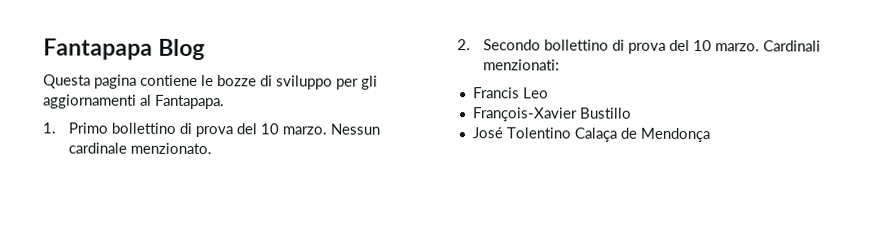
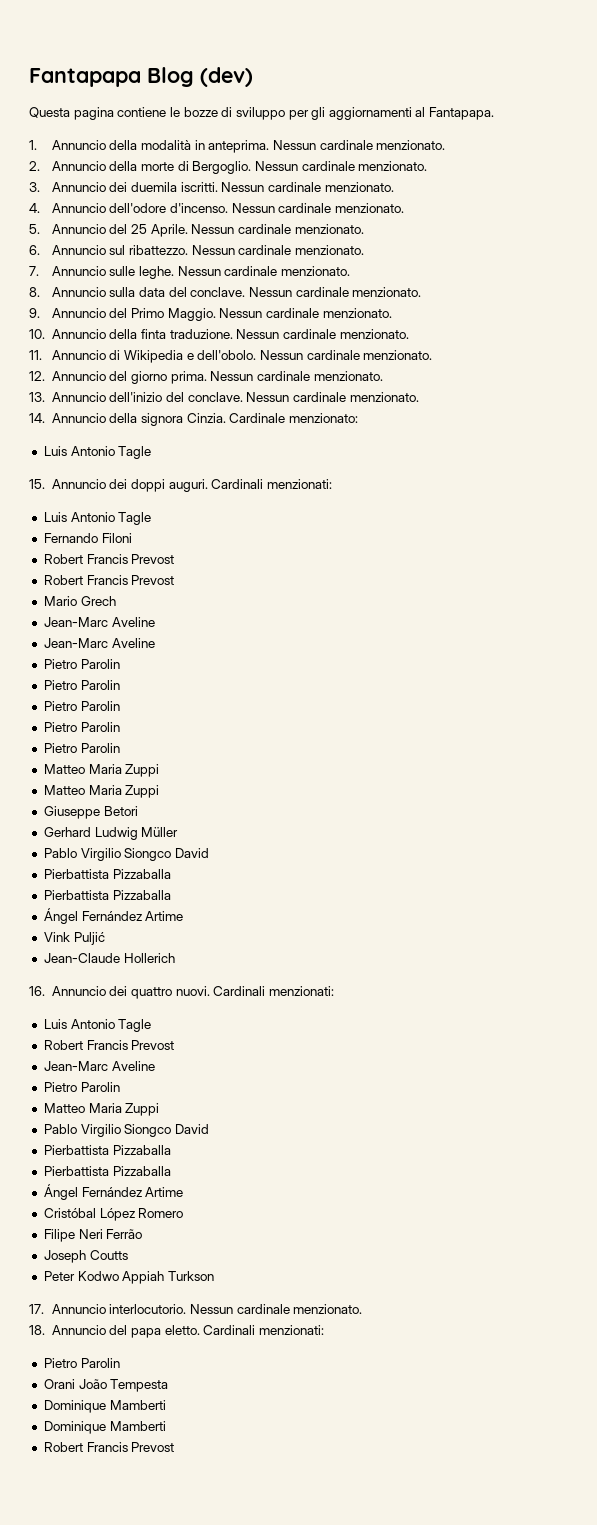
(206, 49) none -> [200,67,253,87] (dev)
[67,122,380,138] [67,142,212,155] [457,39,821,54] [482,59,560,71] [472,87,549,99] [471,107,632,122] [471,127,710,143] Primo bollettino di prova del 10 marzo. Nessun cardinale menzionato. // 2. Secondo bollettino di prova del 10 marzo. Cardinali menzionati: // Francis Leo // François-Xavier Bustillo // José Tolentino Calaça de Mendonça -> [51,140,446,153] [29,161,428,174] [29,182,394,192] [29,203,404,213] [29,224,364,237] [29,245,364,255] [29,266,350,279] [29,287,422,297] [29,308,392,321] [29,329,409,339] [29,350,433,363] [29,371,383,384] [29,392,419,402] [29,413,358,426] [43,446,152,459] [29,479,332,492] [43,512,152,525] [43,533,132,543] [43,554,175,564] [43,575,175,585] [43,596,116,606] [43,617,155,627] [43,638,155,648] [43,659,120,669] [43,680,120,690] [43,701,120,711] [43,722,120,732] [43,743,120,753] [43,764,160,777] [43,785,160,798] [43,806,138,819] [43,827,179,840] [43,848,209,861] [43,869,171,879] [43,890,171,900] [43,908,184,924] [43,932,105,945] [43,953,175,963] [29,986,334,999] [43,1019,152,1032] [43,1040,175,1050] [43,1061,155,1071] [43,1082,120,1092] [43,1103,160,1116] [43,1124,209,1137] [43,1145,171,1155] [43,1166,171,1176] [43,1184,184,1200] [43,1208,184,1221] [43,1229,143,1242] [43,1250,128,1263] [43,1271,214,1284] [29,1304,363,1314] [29,1325,324,1338] [43,1358,120,1368] [43,1379,169,1392] [43,1400,166,1413] [43,1421,166,1434] [43,1442,175,1452] Annuncio della modalità in anteprima. Nessun cardinale menzionato. // 2. Annuncio della morte di Bergoglio. Nessun cardinale menzionato. // 3. Annuncio dei duemila iscritti. Nessun cardinale menzionato. // 4. Annuncio dell'odore d'incenso. Nessun cardinale menzionato. // 5. Annuncio del 25 Aprile. Nessun cardinale menzionato. // 6. Annuncio sul ribattezzo. Nessun cardinale menzionato. // 7. Annuncio sulle leghe. Nessun cardinale menzionato. // 8. Annuncio sulla data del conclave. Nessun cardinale menzionato. // 9. Annuncio del Primo Maggio. Nessun cardinale menzionato. // 10. Annuncio della finta traduzione. Nessun cardinale menzionato. // 11. Annuncio di Wikipedia e dell'obolo. Nessun cardinale menzionato. // 12. Annuncio del giorno prima. Nessun cardinale menzionato. // 13. Annuncio dell'inizio del conclave. Nessun cardinale menzionato. // 14. Annuncio della signora Cinzia. Cardinale menzionato: // Luis Antonio Tagle // 15. Annuncio dei doppi auguri. Cardinali menzionati: // Luis Antonio Tagle // Fernando Filoni // Robert Francis Prevost // Robert Francis Prevost // Mario Grech // Jean-Marc Aveline // Jean-Marc Aveline // Pietro Parolin // Pietro Parolin // Pietro Parolin // Pietro Parolin // Pietro Parolin // Matteo Maria Zuppi // Matteo Maria Zuppi // Giuseppe Betori // Gerhard Ludwig Müller // Pablo Virgilio Siongco David // Pierbattista Pizzaballa // Pierbattista Pizzaballa // Ángel Fernández Artime // Vink Puljić // Jean-Claude Hollerich // 16. Annuncio dei quattro nuovi. Cardinali menzionati: // Luis Antonio Tagle // Robert Francis Prevost // Jean-Marc Aveline // Pietro Parolin // Matteo Maria Zuppi // Pablo Virgilio Siongco David // Pierbattista Pizzaballa // Pierbattista Pizzaballa // Ángel Fernández Artime // Cristóbal López Romero // Filipe Neri Ferrão // Joseph Coutts // Peter Kodwo Appiah Turkson // 17. Annuncio interlocutorio. Nessun cardinale menzionato. // 18. Annuncio del papa eletto. Cardinali menzionati: // Pietro Parolin // Orani João Tempesta // Dominique Mamberti // Dominique Mamberti // Robert Francis Prevost

